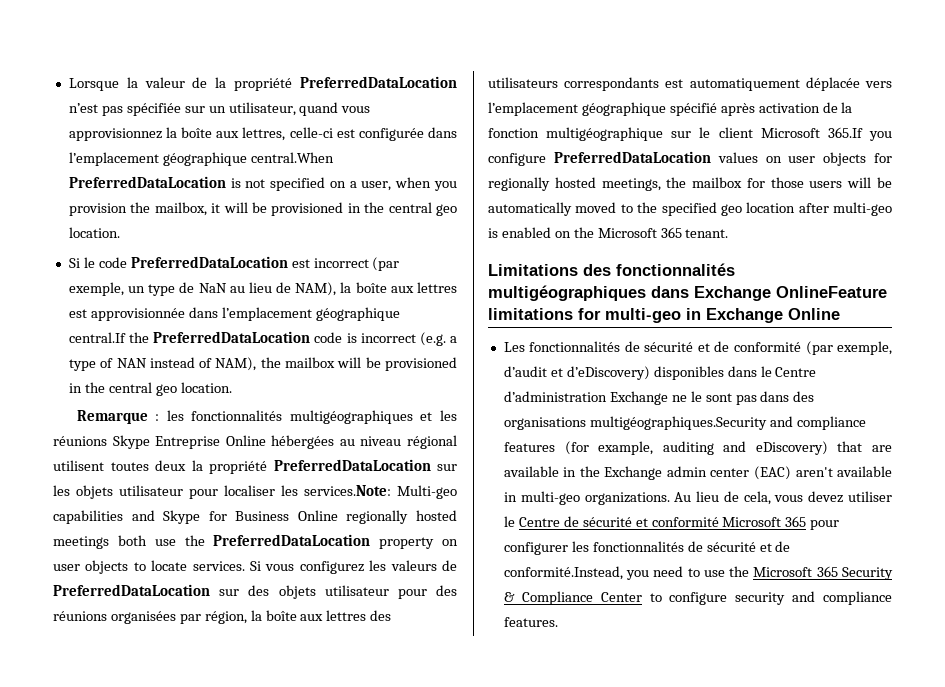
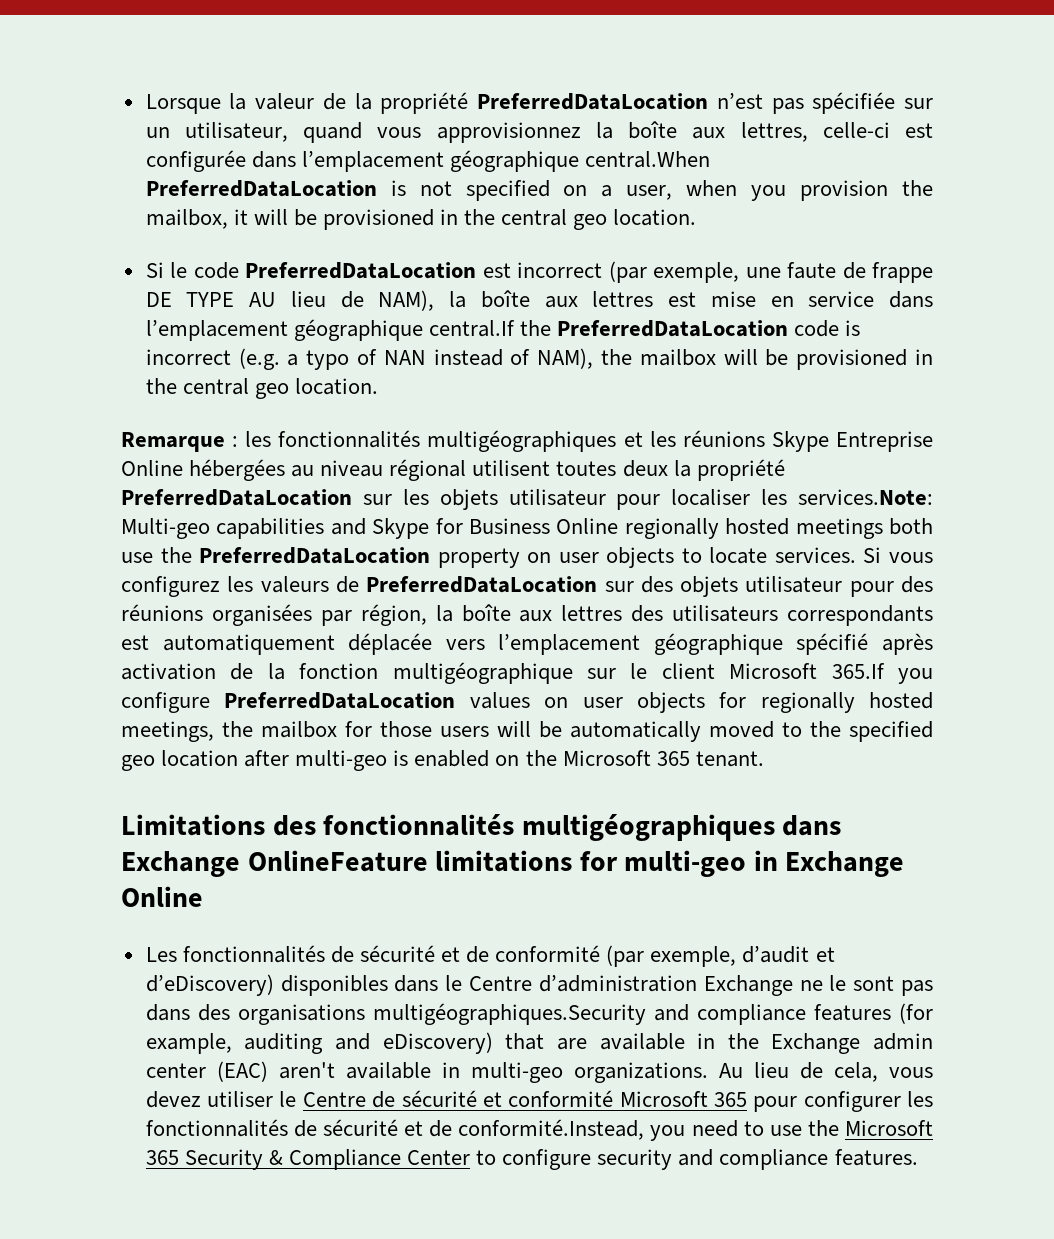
[128,282,245,296] un type de NaN au -> [745,262,934,283] [145,292,277,307] une faute de frappe DE TYPE AU
[90,308,185,321] approvisionnée -> [710,291,875,307] mise en service
[68,359,96,371] type -> [306,350,350,370] typo

